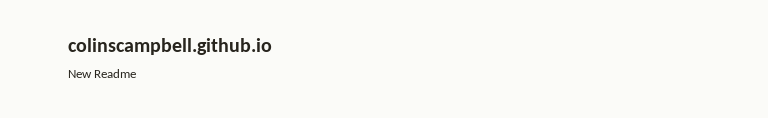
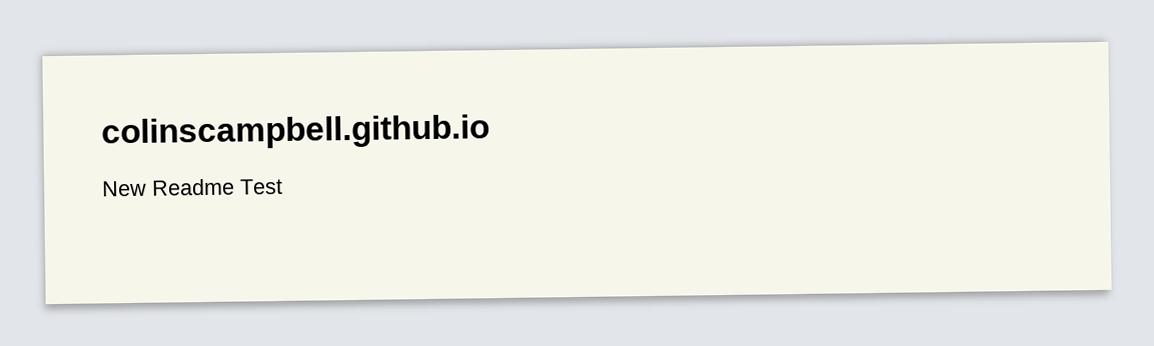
(137, 73) none -> [240,178,283,195] Test

